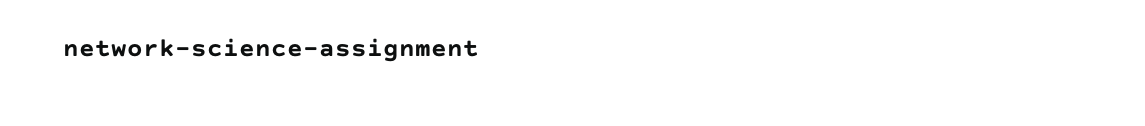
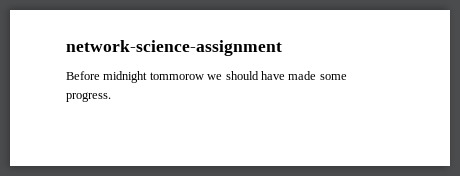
(479, 50) none -> [66,71,347,83] [66,92,111,102] // Before midnight tommorow we should have made some progress.

